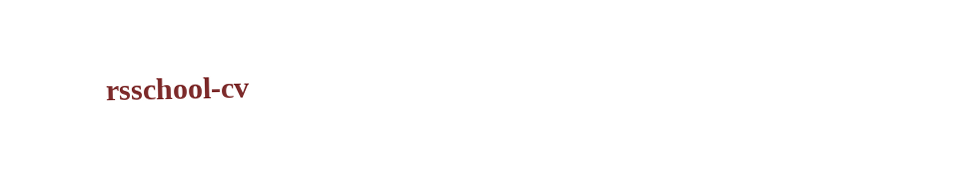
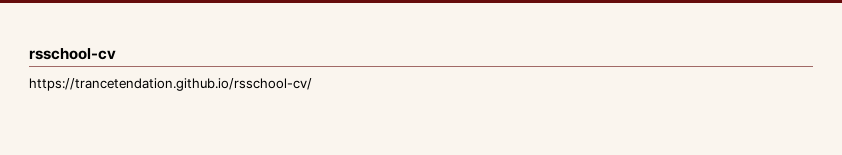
(250, 88) none -> [29,78,312,91] // https://trancetendation.github.io/rsschool-cv/

